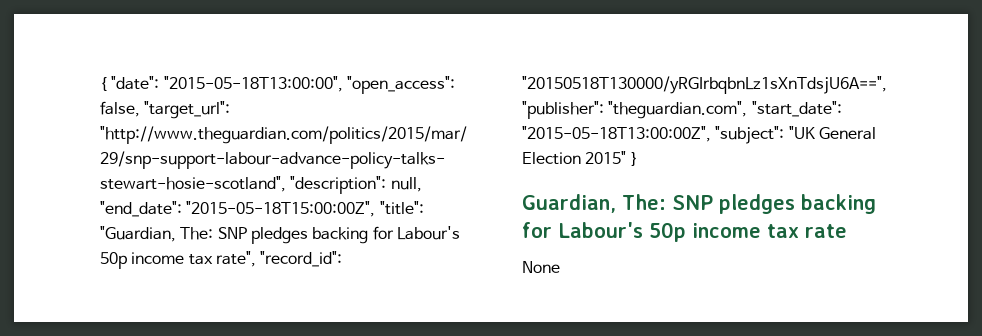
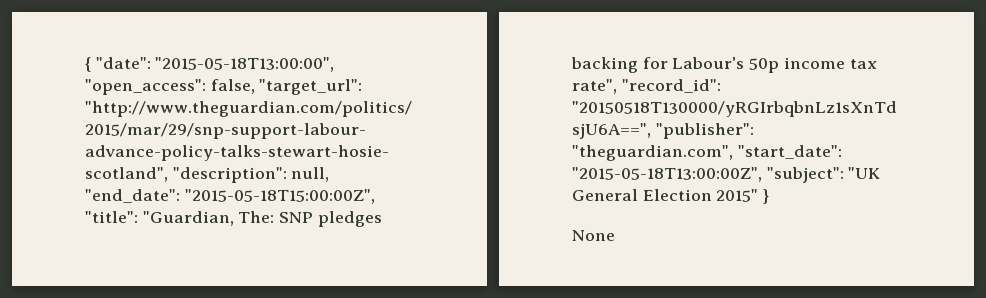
[522,194,876,214] [522,222,847,242] // Guardian, The: SNP pledges backing for Labour's 50p income tax rate -> (770, 196) none

